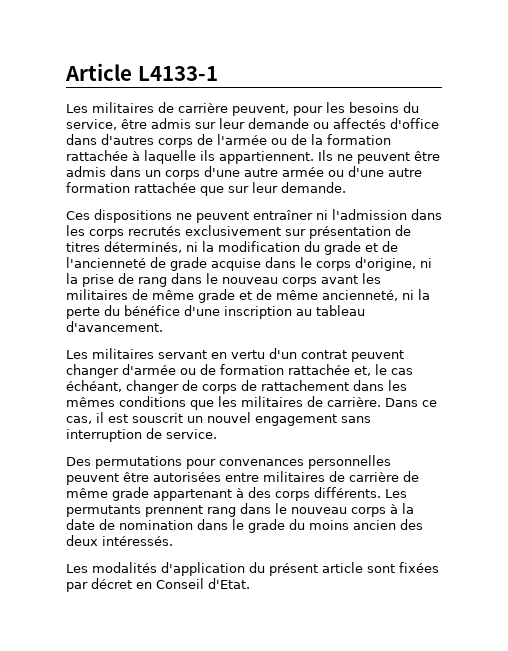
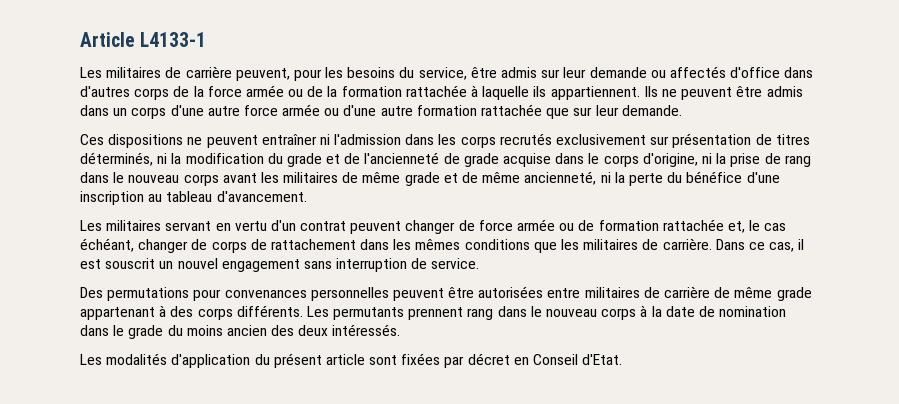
[217,134,267,145] l'armée -> [193,85,284,97] la force armée
(278, 172) none -> [243,105,278,116] force
[122,364,176,375] d'armée -> [458,219,556,231] de force armée

